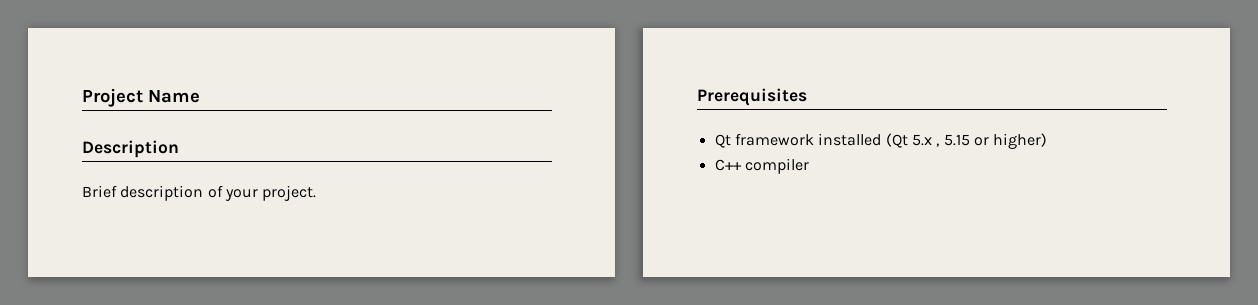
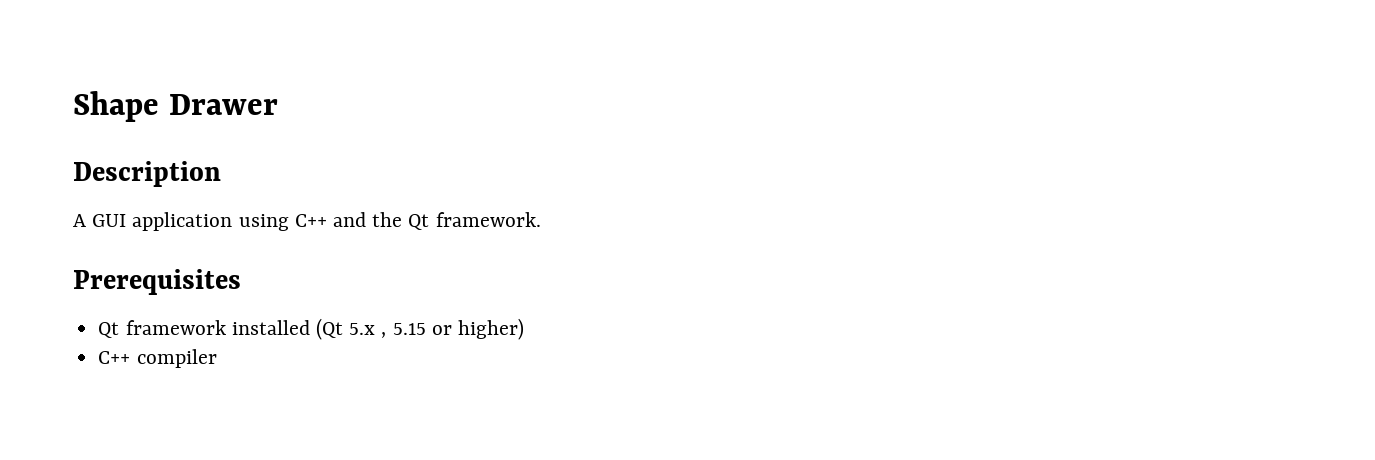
[82,88,200,107] Project Name -> [73,91,278,122] Shape Drawer
[82,185,317,201] Brief description of your project. -> [73,212,541,231] A GUI application using C++ and the Qt framework.

